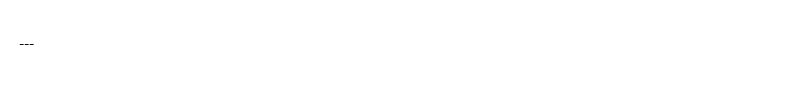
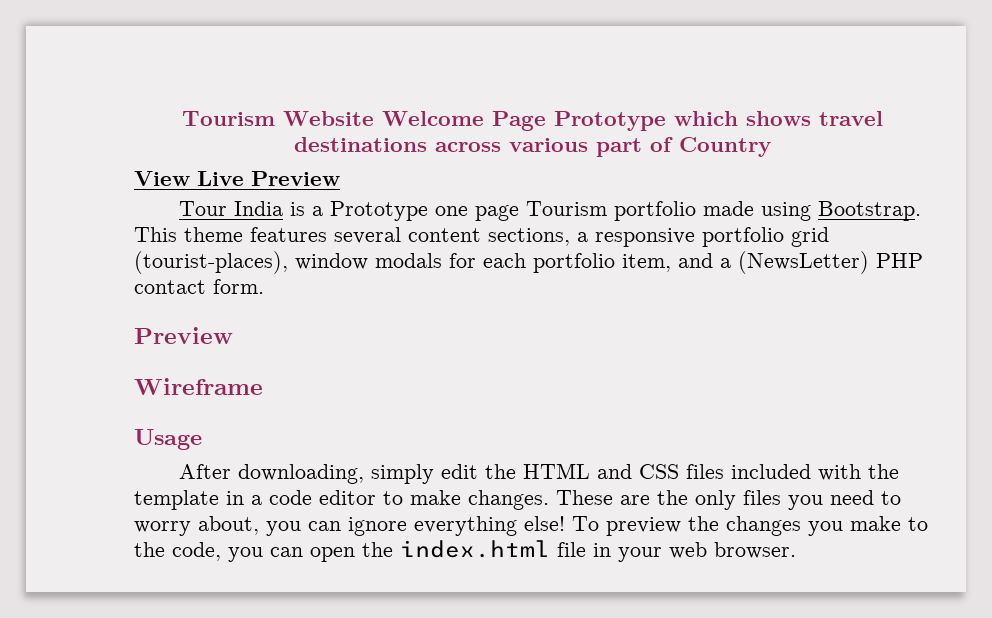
[19,44,34,49] --- -> [181,111,883,131] [293,137,771,157] [134,171,340,186] [178,201,921,221] [134,227,829,247] [134,251,923,274] [134,279,264,294] [134,327,233,344] [134,378,263,395] [134,429,202,450] [178,463,899,484] [134,490,901,510] [134,516,928,536] [134,540,796,562] Tourism Website Welcome Page Prototype which shows travel destinations across various part of Country // View Live Preview // Tour India is a Prototype one page Tourism portfolio made using Bootstrap. This theme features several content sections, a responsive portfolio grid (tourist-places), window modals for each portfolio item, and a (NewsLetter) PHP contact form. // Preview // Wireframe // Usage // After downloading, simply edit the HTML and CSS files included with the template in a code editor to make changes. These are the only files you need to worry about, you can ignore everything else! To preview the changes you make to the code, you can open the index.html file in your web browser.

